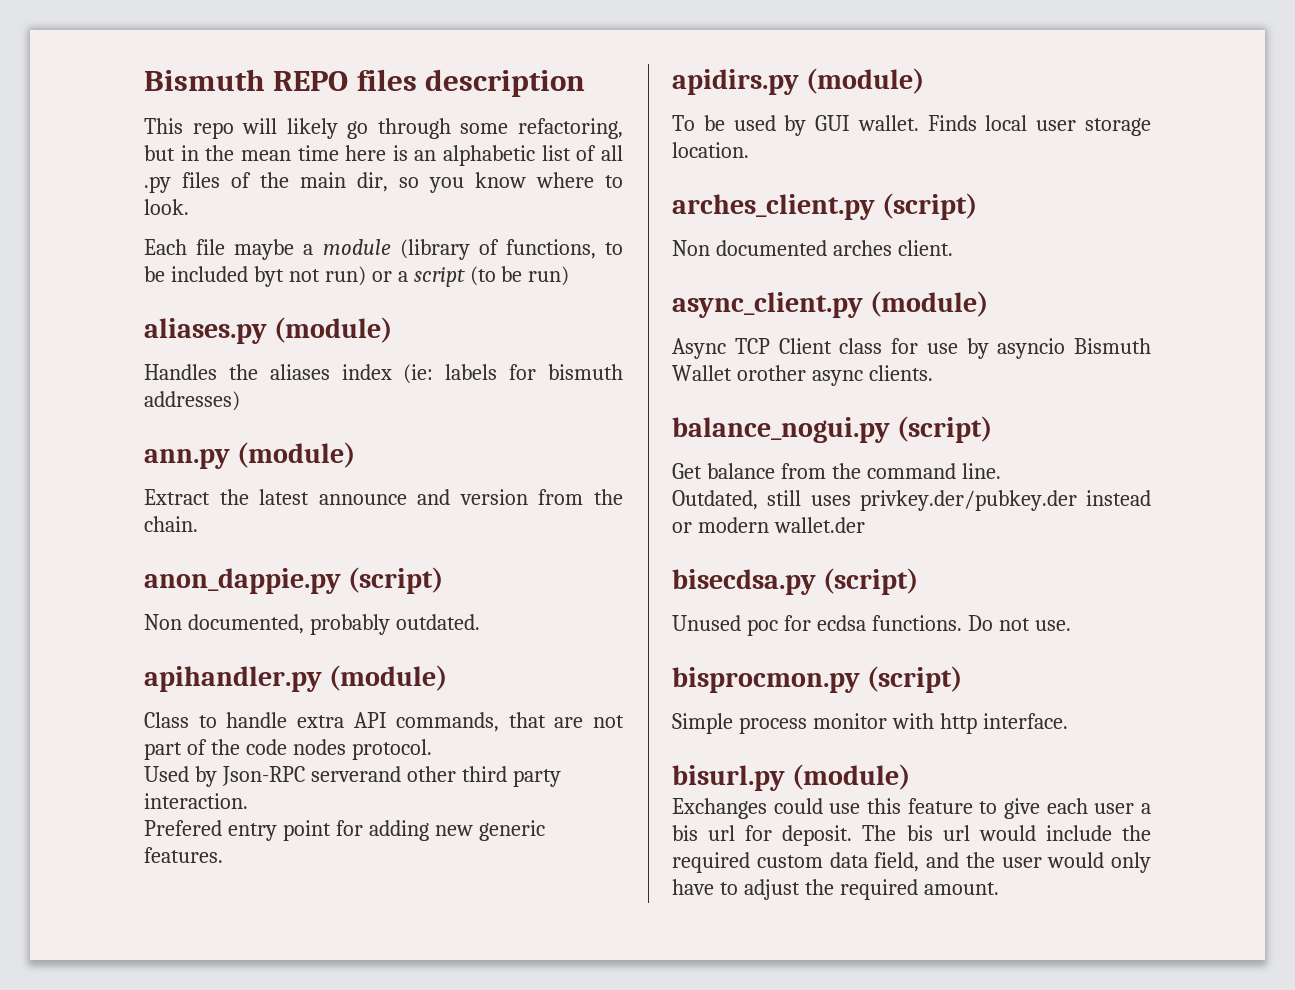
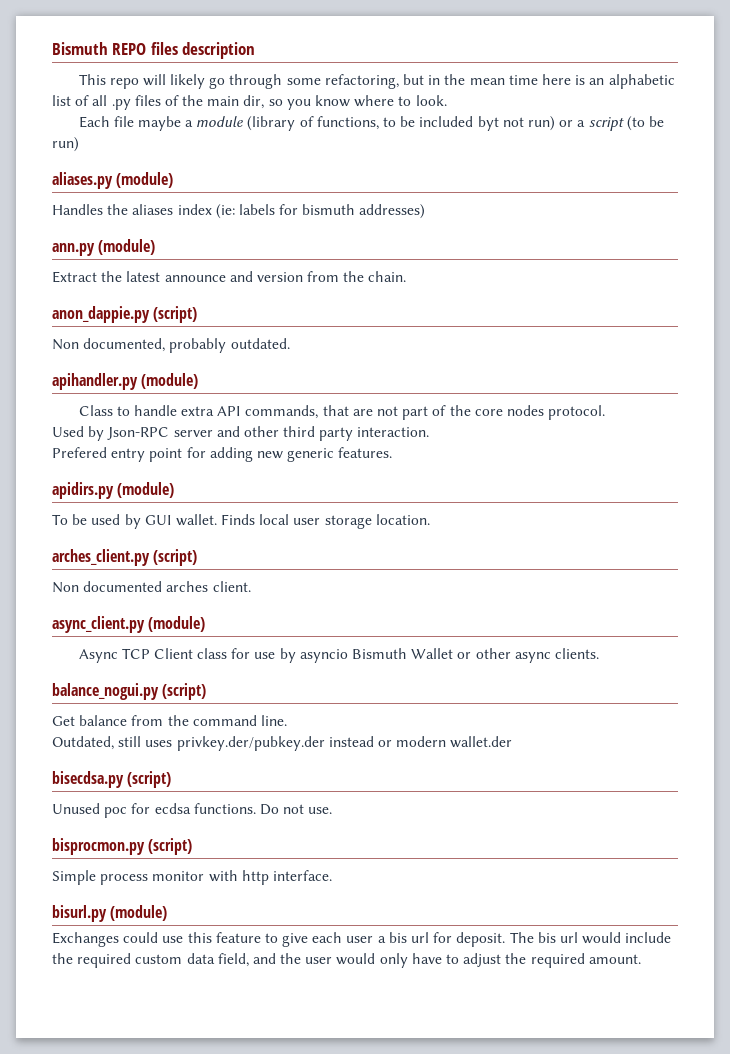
[245,739,287,755] code -> [474,409,503,416] core
[310,766,401,782] serverand -> [173,426,240,437] server and
[736,365,806,381] orother -> [457,648,511,659] or other

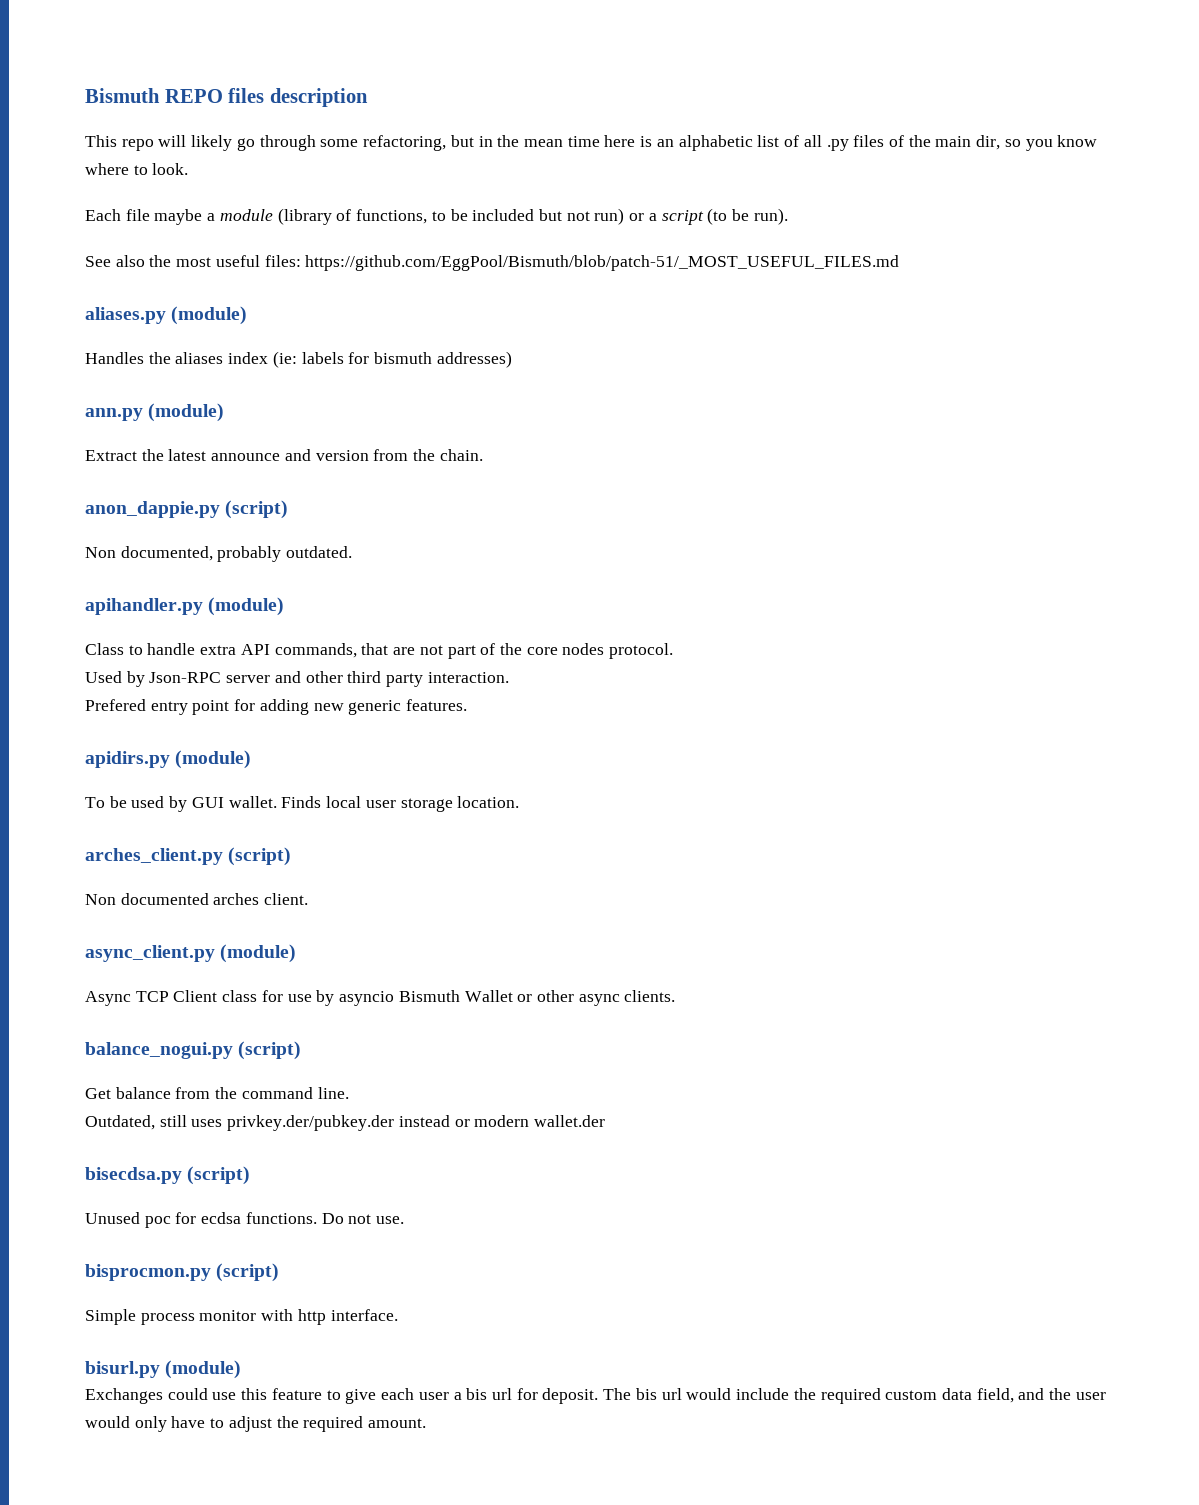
[477,116,499,131] byt -> [538,209,562,221] but
[52,137,79,152] run) -> [753,208,788,225] [85,255,900,271] run). // See also the most useful files: https://github.com/EggPool/Bismuth/blob/patch-51/_MOST_USEFUL_FILES.md

